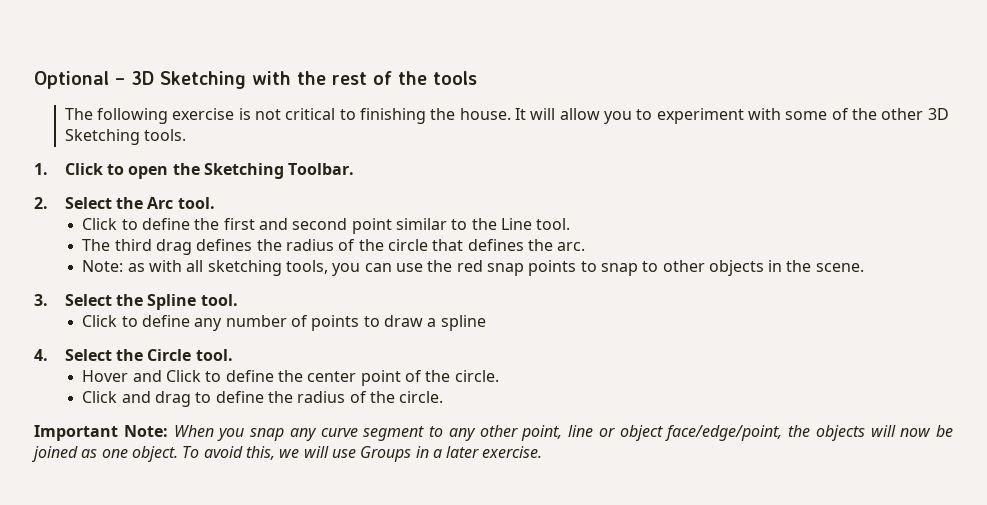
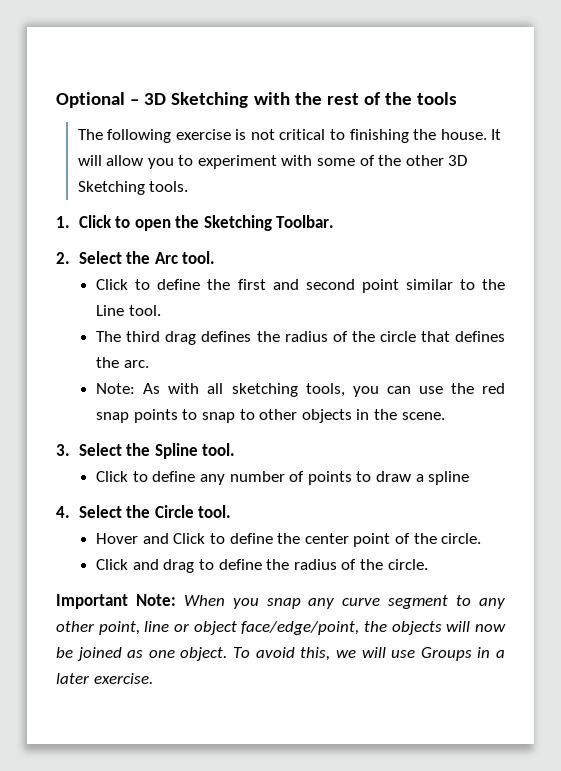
[127,263,145,272] as -> [143,383,161,394] As

